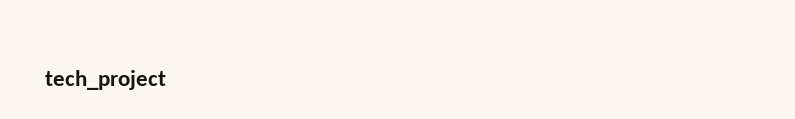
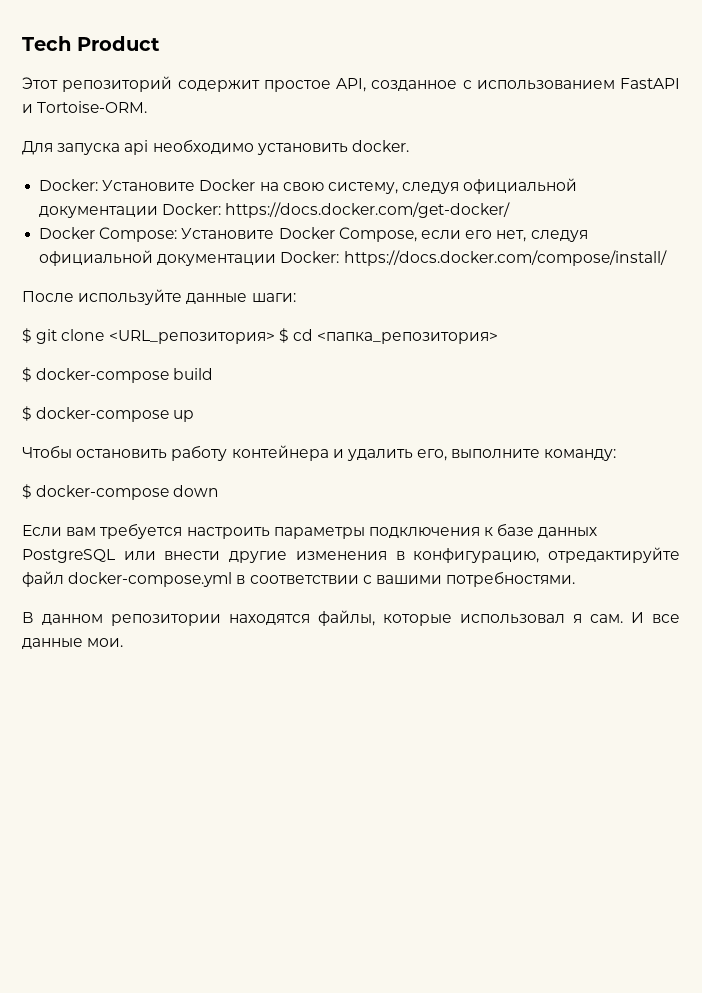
[45,70,166,90] tech_project -> [22,36,160,51] [22,76,680,92] [22,101,148,113] [22,139,409,155] [39,178,578,194] [39,202,511,218] [39,227,588,242] [39,250,667,266] [22,289,296,305] [22,328,499,344] [22,367,214,383] [22,406,195,422] [22,445,617,461] [22,484,220,500] [22,523,598,539] [22,547,680,563] [22,571,576,587] [22,610,680,626] [22,638,124,649] Tech Product // Этот репозиторий содержит простое API, созданное с использованием FastAPI и Tortoise-ORM. // Для запуска api необходимо установить docker. // Docker: Установите Docker на свою систему, следуя официальной документации Docker: https://docs.docker.com/get-docker/ // Docker Compose: Установите Docker Compose, если его нет, следуя официальной документации Docker: https://docs.docker.com/compose/install/ // После используйте данные шаги: // $ git clone <URL_репозитория> $ cd <папка_репозитория> // $ docker-compose build // $ docker-compose up // Чтобы остановить работу контейнера и удалить его, выполните команду: // $ docker-compose down // Если вам требуется настроить параметры подключения к базе данных PostgreSQL или внести другие изменения в конфигурацию, отредактируйте файл docker-compose.yml в соответствии с вашими потребностями. // В данном репозитории находятся файлы, которые использовал я сам. И все данные мои.

